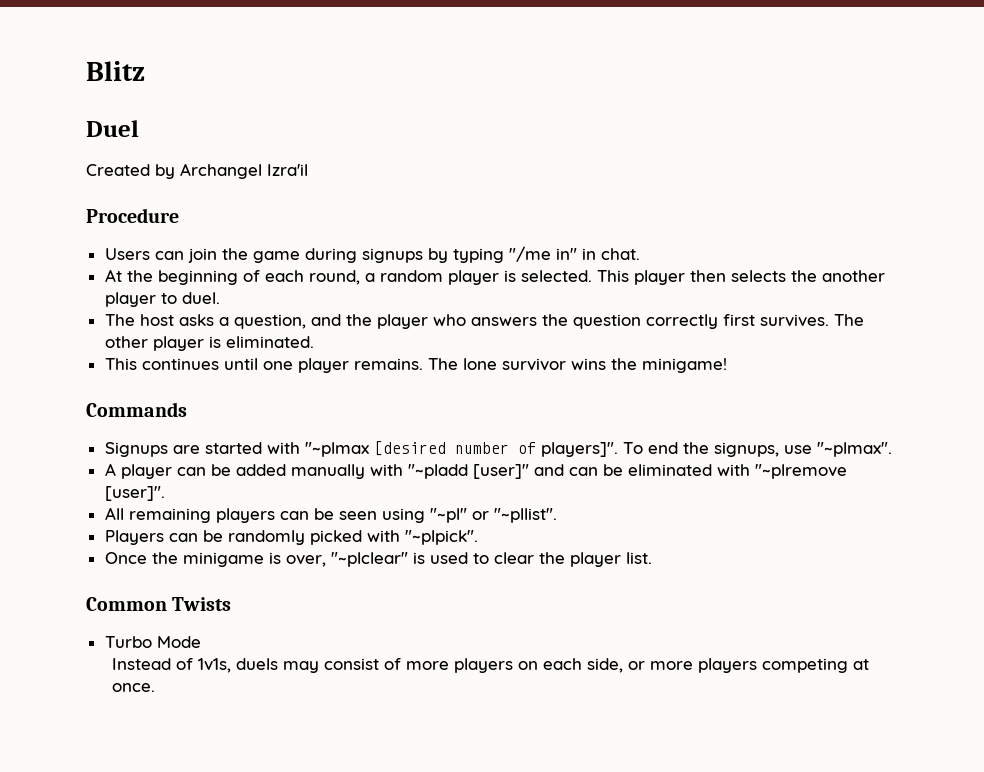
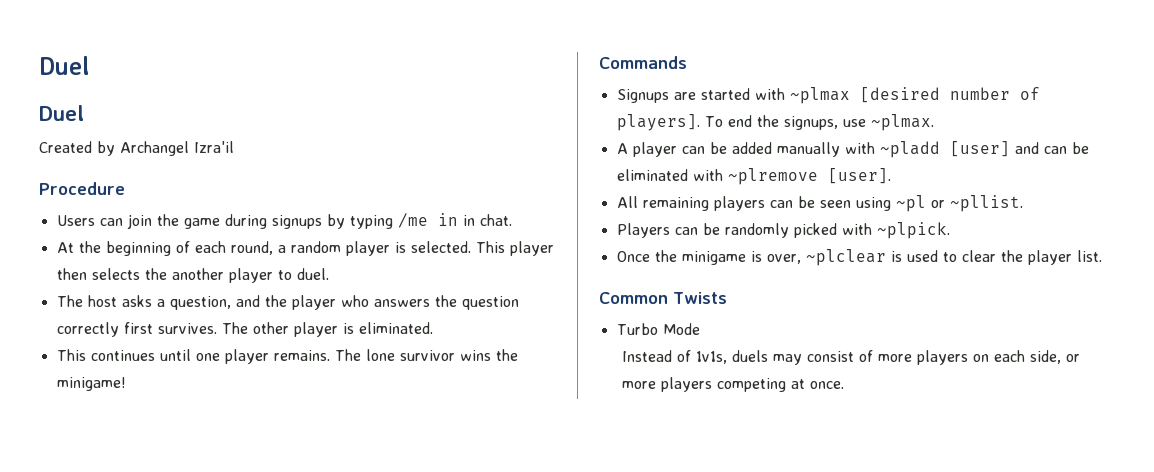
[86,61,145,81] Blitz -> [39,56,89,75] Duel
[508,246,577,262] "/me in" -> [397,213,458,228] /me in
[304,442,369,457] "~plmax -> [789,87,850,104] ~plmax
[540,442,618,457] players]". -> [616,114,700,131] players].
[816,442,892,457] "~plmax". -> [870,114,934,131] ~plmax.
[407,464,529,479] "~pladd [user]" -> [879,141,1010,158] ~pladd [user]
[754,464,847,479] [104,486,165,501] "~plremove [user]". -> [727,168,891,185] ~plremove [user].
[429,508,557,523] "~pl" or "~pllist". -> [895,195,1023,212] ~pl or ~pllist.
[404,530,478,545] "~plpick". -> [876,222,950,239] ~plpick.
[330,552,408,567] "~plclear" -> [805,249,886,266] ~plclear

